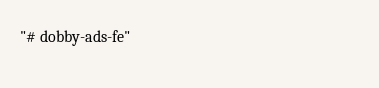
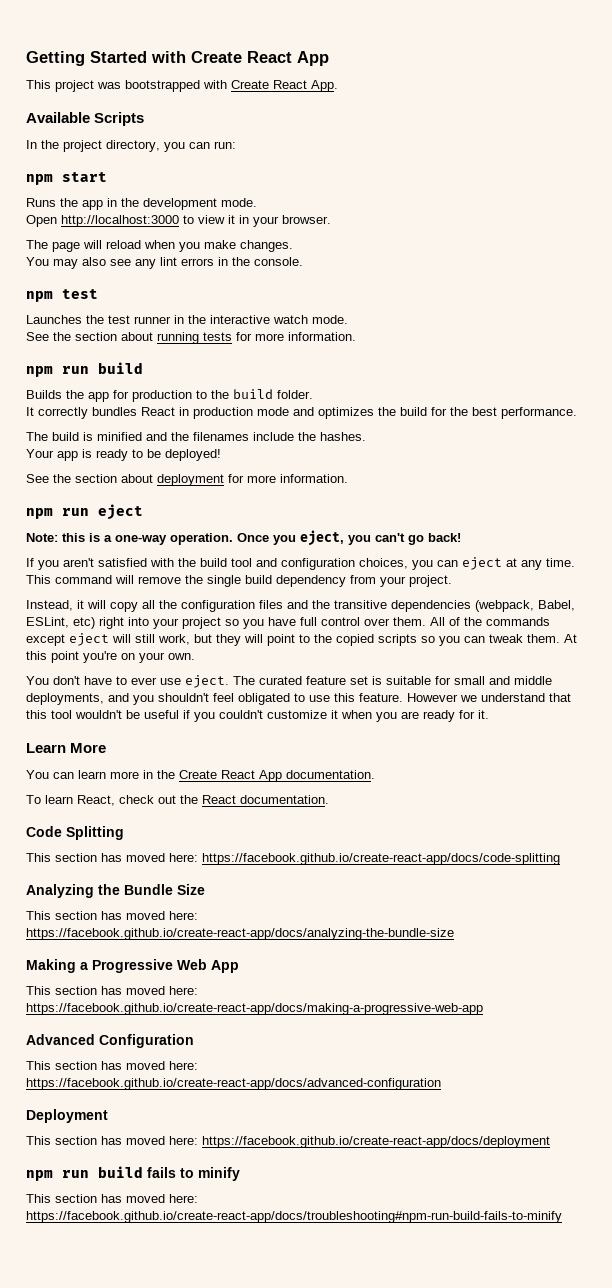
[20,30,131,46] "# dobby-ads-fe" -> [26,51,329,66] [26,80,338,92] [26,112,145,126] [26,140,236,152] [26,172,107,185] [26,198,257,210] [26,215,331,227] [26,240,293,252] [26,257,303,269] [26,289,98,302] [26,315,348,324] [26,332,356,344] [26,362,143,377] [26,389,313,402] [26,407,577,419] [26,432,366,441] [26,449,221,461] [26,474,348,486] [26,504,143,520] [26,530,461,546] [26,557,575,570] [26,575,452,587] [26,600,575,612] [26,617,550,629] [26,633,577,646] [26,651,195,663] [26,675,552,688] [26,693,571,705] [26,710,489,722] [26,743,107,753] [26,770,375,782] [26,795,329,806] [26,826,124,840] [26,853,560,865] [26,884,205,898] [26,911,198,920] [26,928,454,940] [26,959,239,973] [26,986,198,995] [26,1003,483,1015] [26,1034,194,1048] [26,1061,198,1070] [26,1078,441,1090] [26,1109,108,1123] [26,1136,550,1148] [26,1166,240,1181] [26,1194,198,1203] [26,1211,562,1223] Getting Started with Create React App // This project was bootstrapped with Create React App. // Available Scripts // In the project directory, you can run: // npm start // Runs the app in the development mode. // Open http://localhost:3000 to view it in your browser. // The page will reload when you make changes. // You may also see any lint errors in the console. // npm test // Launches the test runner in the interactive watch mode. // See the section about running tests for more information. // npm run build // Builds the app for production to the build folder. // It correctly bundles React in production mode and optimizes the build for the best performance. // The build is minified and the filenames include the hashes. // Your app is ready to be deployed! // See the section about deployment for more information. // npm run eject // Note: this is a one-way operation. Once you eject, you can't go back! // If you aren't satisfied with the build tool and configuration choices, you can eject at any time. This command will remove the single build dependency from your project. // Instead, it will copy all the configuration files and the transitive dependencies (webpack, Babel, ESLint, etc) right into your project so you have full control over them. All of the commands except eject will still work, but they will point to the copied scripts so you can tweak them. At this point you're on your own. // You don't have to ever use eject. The curated feature set is suitable for small and middle deployments, and you shouldn't feel obligated to use this feature. However we understand that this tool wouldn't be useful if you couldn't customize it when you are ready for it. // Learn More // You can learn more in the Create React App documentation. // To learn React, check out the React documentation. // Code Splitting // This section has moved here: https://facebook.github.io/create-react-app/docs/code-splitting // Analyzing the Bundle Size // This section has moved here: https://facebook.github.io/create-react-app/docs/analyzing-the-bundle-size // Making a Progressive Web App // This section has moved here: https://facebook.github.io/create-react-app/docs/making-a-progressive-web-app // Advanced Configuration // This section has moved here: https://facebook.github.io/create-react-app/docs/advanced-configuration // Deployment // This section has moved here: https://facebook.github.io/create-react-app/docs/deployment // npm run build fails to minify // This section has moved here: https://facebook.github.io/create-react-app/docs/troubleshooting#npm-run-build-fails-to-minify

